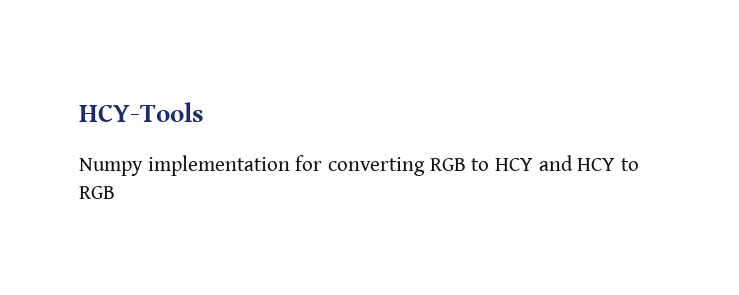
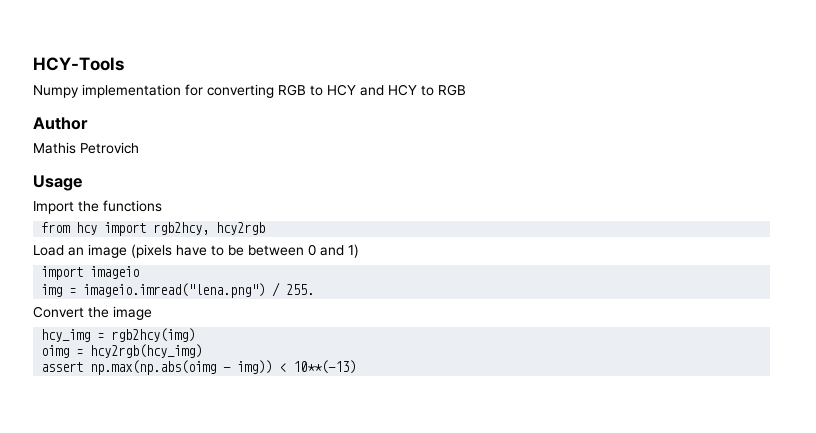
(115, 192) none -> [33,117,88,130] [33,142,139,154] [33,175,82,191] [33,200,162,214] [41,222,266,236] [33,244,359,258] [41,266,140,280] [41,282,315,298] [33,306,152,320] [41,328,196,342] [41,344,203,358] [41,360,357,375] // Author // Mathis Petrovich // Usage // Import the functions // from hcy import rgb2hcy, hcy2rgb // Load an image (pixels have to be between 0 and 1) // import imageio // img = imageio.imread("lena.png") / 255. // Convert the image // hcy_img = rgb2hcy(img) // oimg = hcy2rgb(hcy_img) // assert np.max(np.abs(oimg - img)) < 10**(-13)

